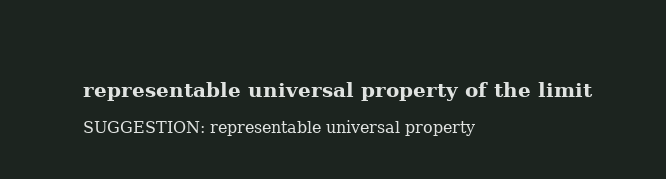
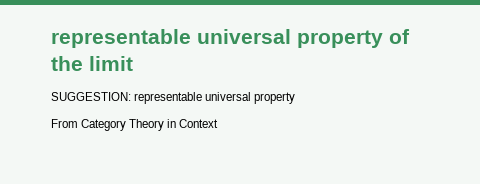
(475, 128) none -> [51,119,219,131] // From Category Theory in Context

